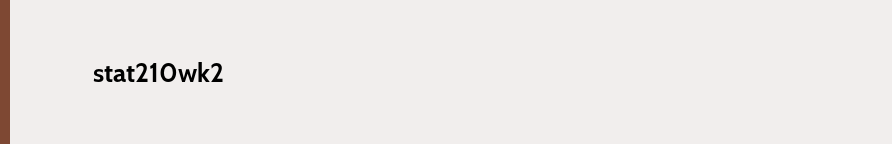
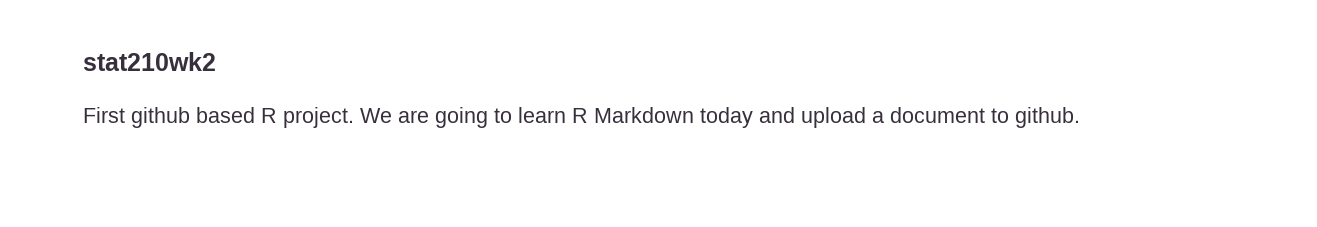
(224, 72) none -> [83,107,1080,128] // First github based R project. We are going to learn R Markdown today and upload a document to github.

